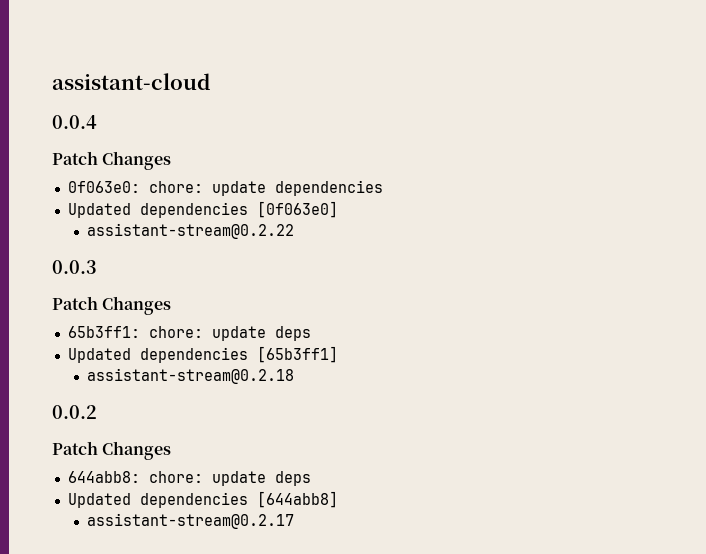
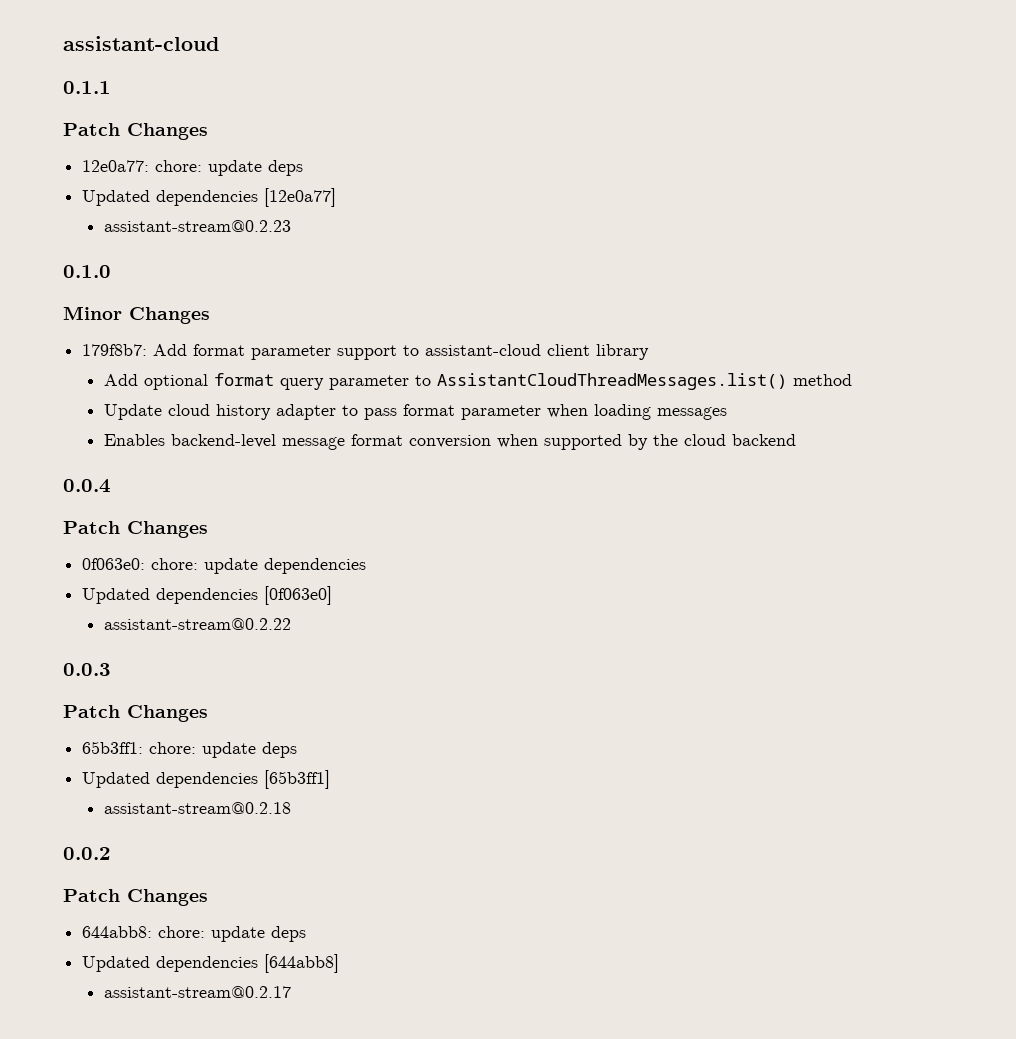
[52,73,210,90] assistant-cloud -> [63,36,219,51] [63,81,111,94] [63,123,208,140] [82,160,304,176] [82,188,337,207] [103,220,291,232] [63,265,111,278] [63,306,210,324] [82,344,650,360] [103,373,852,390] [103,404,727,420] [103,434,796,450] assistant-cloud // 0.1.1 // Patch Changes // 12e0a77: chore: update deps // Updated dependencies [12e0a77] // assistant-stream@0.2.23 // 0.1.0 // Minor Changes // 179f8b7: Add format parameter support to assistant-cloud client library // Add optional format query parameter to AssistantCloudThreadMessages.list() method // Update cloud history adapter to pass format parameter when loading messages // Enables backend-level message format conversion when supported by the cloud backend

